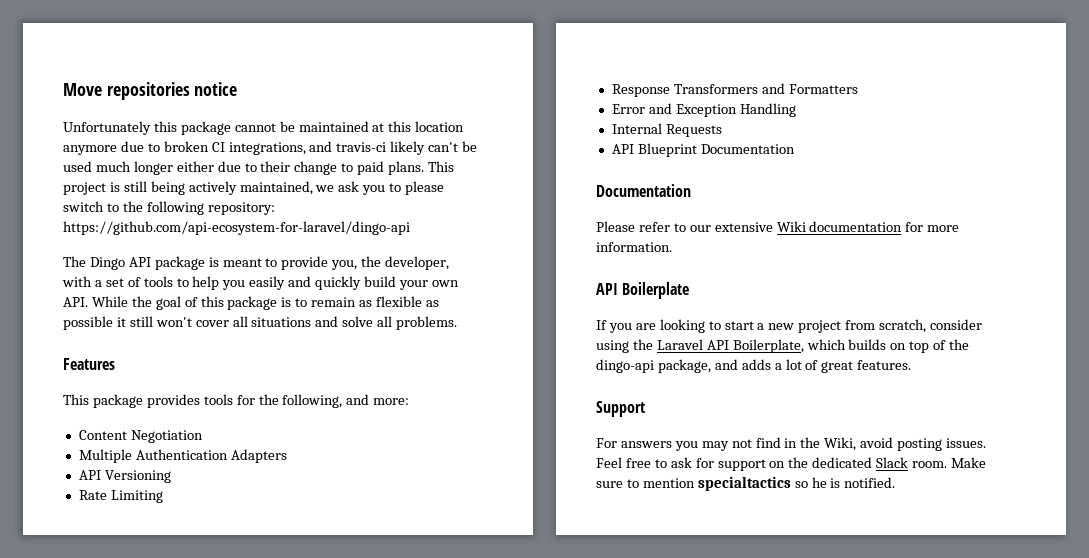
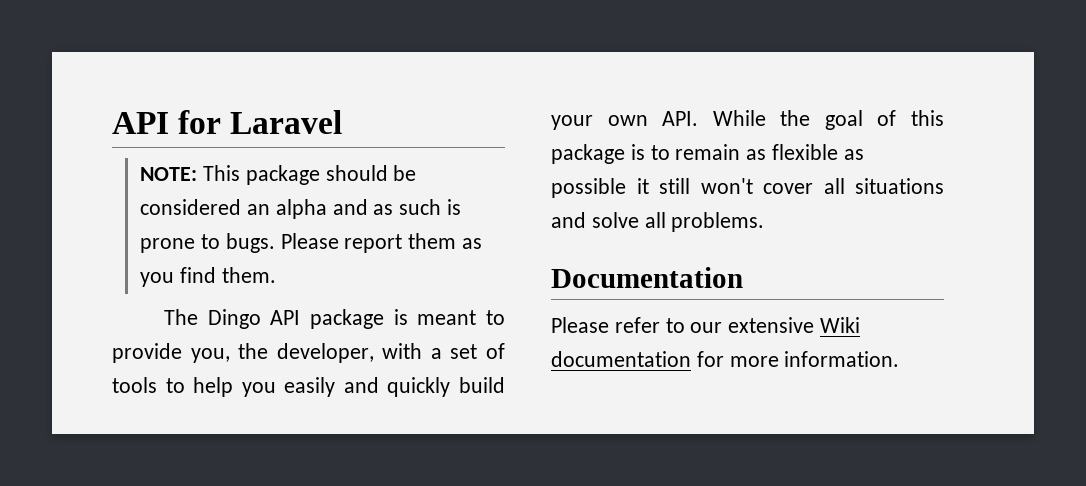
[63,82,238,100] [63,121,465,135] [63,141,478,155] [63,161,455,175] [63,181,445,195] [63,201,275,215] [63,221,410,235] Move repositories notice // Unfortunately this package cannot be maintained at this location anymore due to broken CI integrations, and travis-ci likely can't be used much longer either due to their change to paid plans. This project is still being actively maintained, we ask you to please switch to the following repository: https://github.com/api-ecosystem-for-laravel/dingo-api -> [112,110,343,134] [140,165,417,185] [140,199,462,219] [140,233,483,253] [140,267,276,287] API for Laravel // NOTE: This package should be considered an alpha and as such is prone to bugs. Please report them as you find them.
[63,358,115,370] [63,394,410,408] [78,430,203,443] [78,449,287,463] [78,470,171,483] [78,490,163,503] [611,83,858,97] [611,103,796,117] [611,123,722,137] [611,143,795,157] // Features // This package provides tools for the following, and more: // Content Negotiation // Multiple Authentication Adapters // API Versioning // Rate Limiting // Response Transformers and Formatters // Error and Exception Handling // Internal Requests // API Blueprint Documentation -> (765, 222) none
[596,282,690,299] [596,319,983,333] [596,339,970,353] [596,359,912,373] [596,401,645,417] [596,437,987,451] [596,457,987,471] [596,476,896,491] // API Boilerplate // If you are looking to start a new project from scratch, consider using the Laravel API Boilerplate, which builds on top of the dingo-api package, and adds a lot of great features. // Support // For answers you may not find in the Wiki, avoid posting issues. Feel free to ask for support on the dedicated Slack room. Make sure to mention specialtactics so he is notified. -> (900, 359) none

